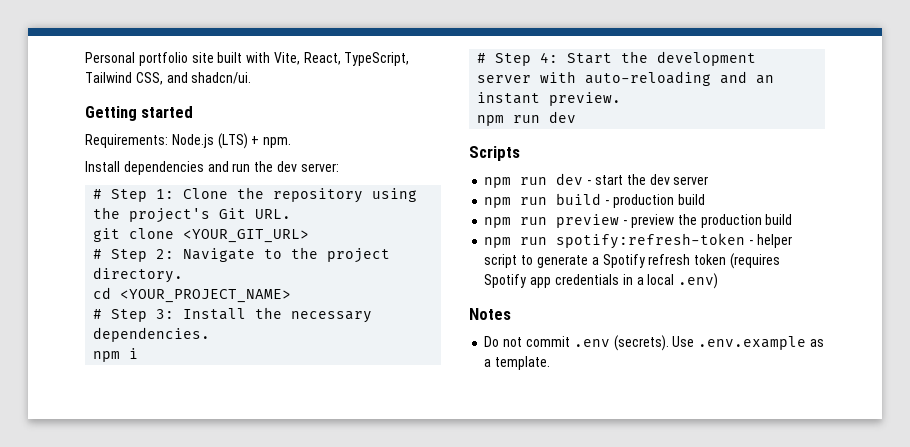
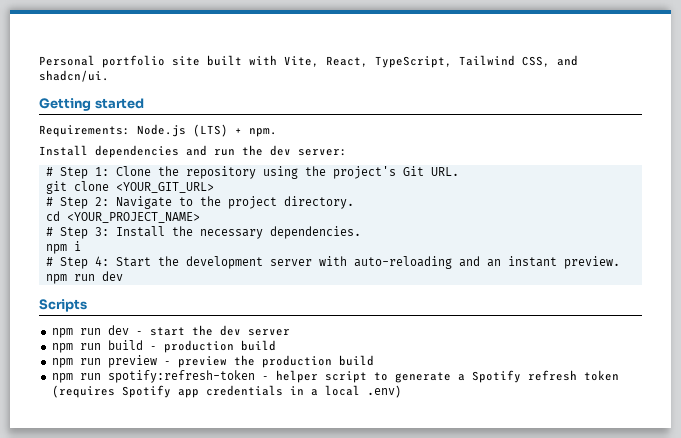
[469,308,511,320] [484,335,824,351] [484,356,551,370] // Notes // Do not commit .env (secrets). Use .env.example as a template. -> (402, 391) none

